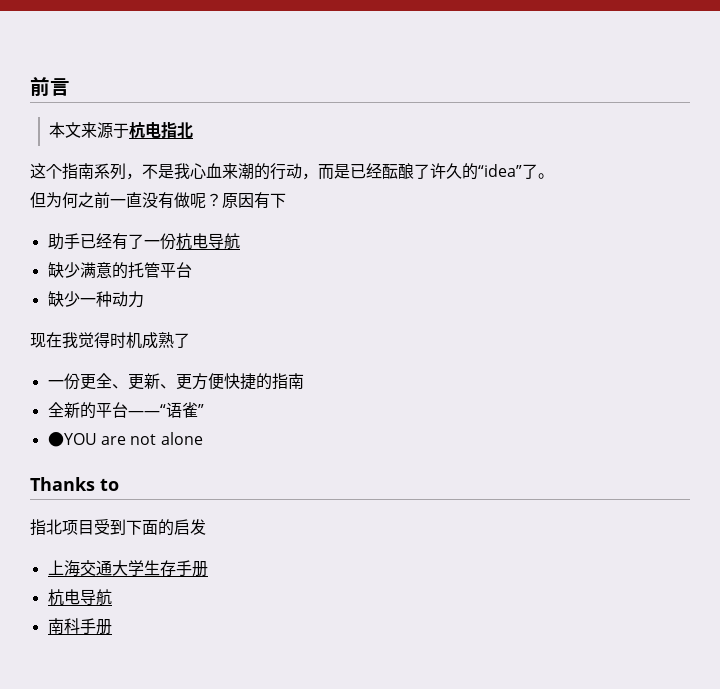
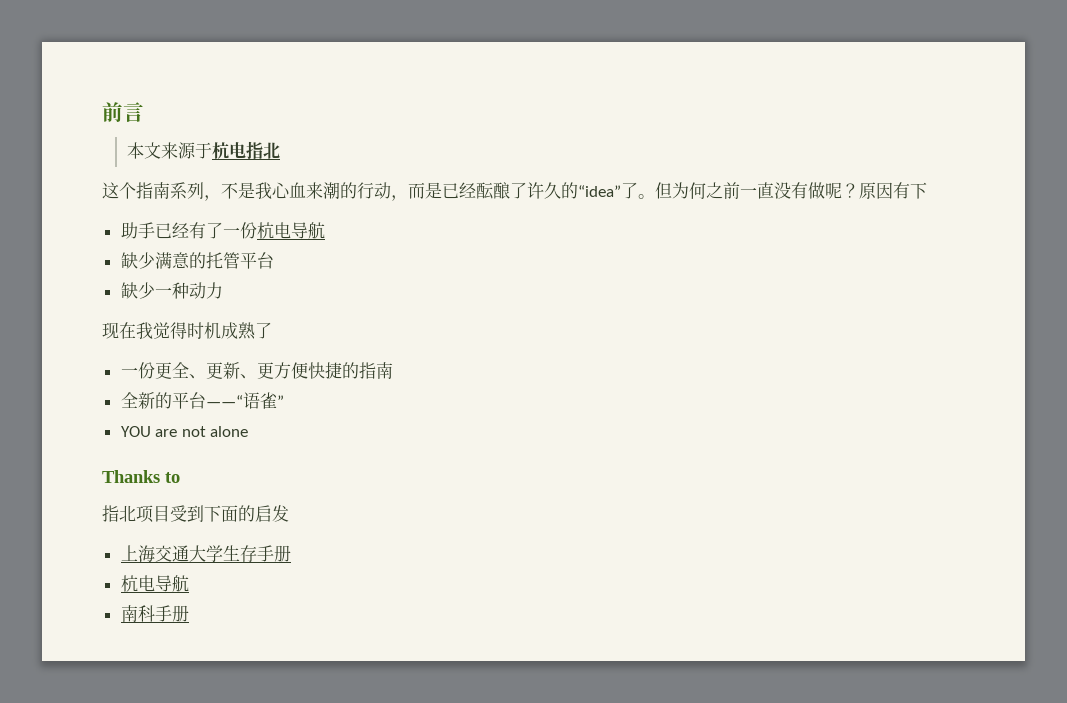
(554, 176) // -> (655, 196) none
[47,432,97,447] ●YOU -> [120,426,151,437] YOU

